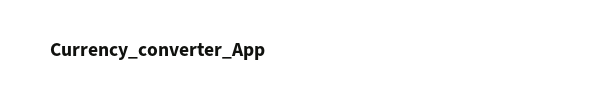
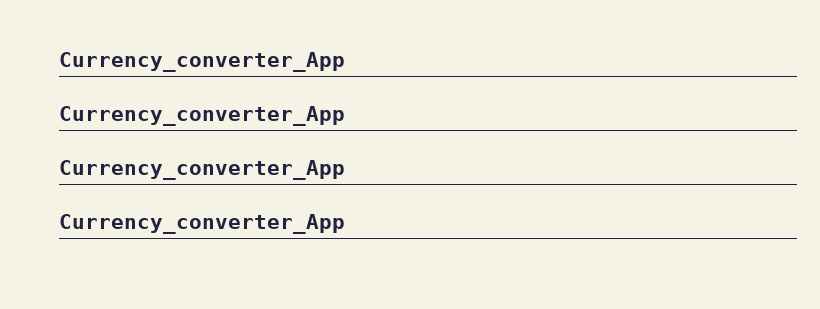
[50,43,265,60] Currency_converter_App -> [59,52,345,72] [59,106,345,126] [59,160,345,180] [59,214,345,234] Currency_converter_App // Currency_converter_App // Currency_converter_App // Currency_converter_App

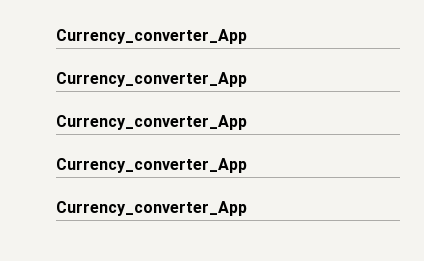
[59,52,345,72] [59,106,345,126] [59,160,345,180] [59,214,345,234] Currency_converter_App // Currency_converter_App // Currency_converter_App // Currency_converter_App -> [56,29,247,44] [56,72,247,87] [56,115,247,130] [56,158,247,173] [56,201,247,216] Currency_converter_App // Currency_converter_App // Currency_converter_App // Currency_converter_App // Currency_converter_App

